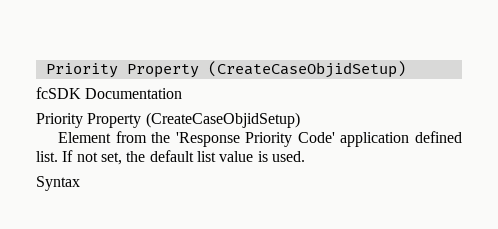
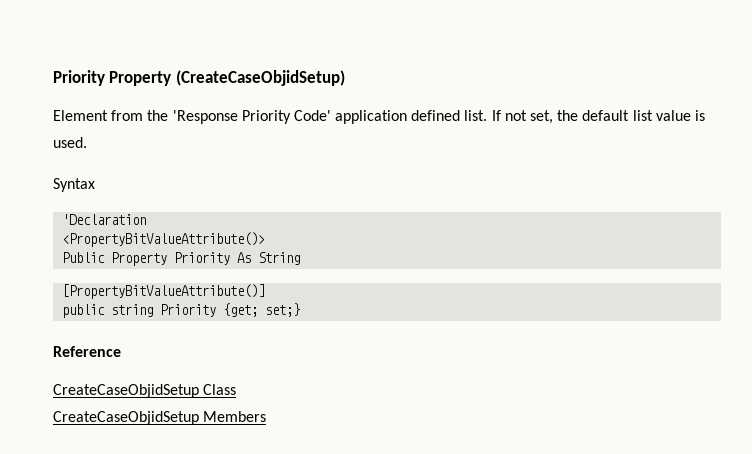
[45,61,406,78] [36,87,183,99] [36,112,300,128] Priority Property (CreateCaseObjidSetup) // fcSDK Documentation // Priority Property (CreateCaseObjidSetup) -> [53,70,345,86] Priority Property (CreateCaseObjidSetup)
(80, 183) none -> [62,214,147,225] [62,232,266,247] [62,252,301,266] [62,284,266,299] [62,303,301,318] [53,346,121,357] [53,384,237,398] [53,411,267,425] // 'Declaration // <PropertyBitValueAttribute()> // Public Property Priority As String // [PropertyBitValueAttribute()] // public string Priority {get; set;} // Reference // CreateCaseObjidSetup Class // CreateCaseObjidSetup Members

